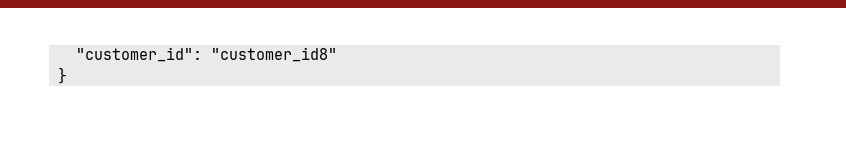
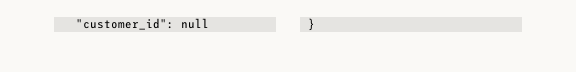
[211,47,338,62] "customer_id8" -> [180,18,209,29] null

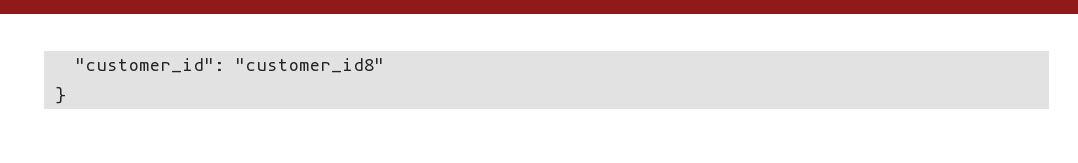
[180,18,209,29] null -> [235,58,385,73] "customer_id8"

